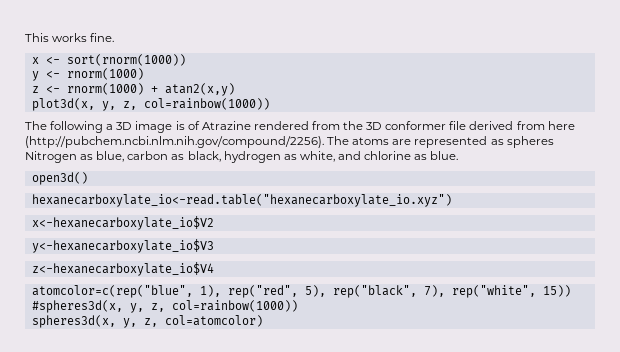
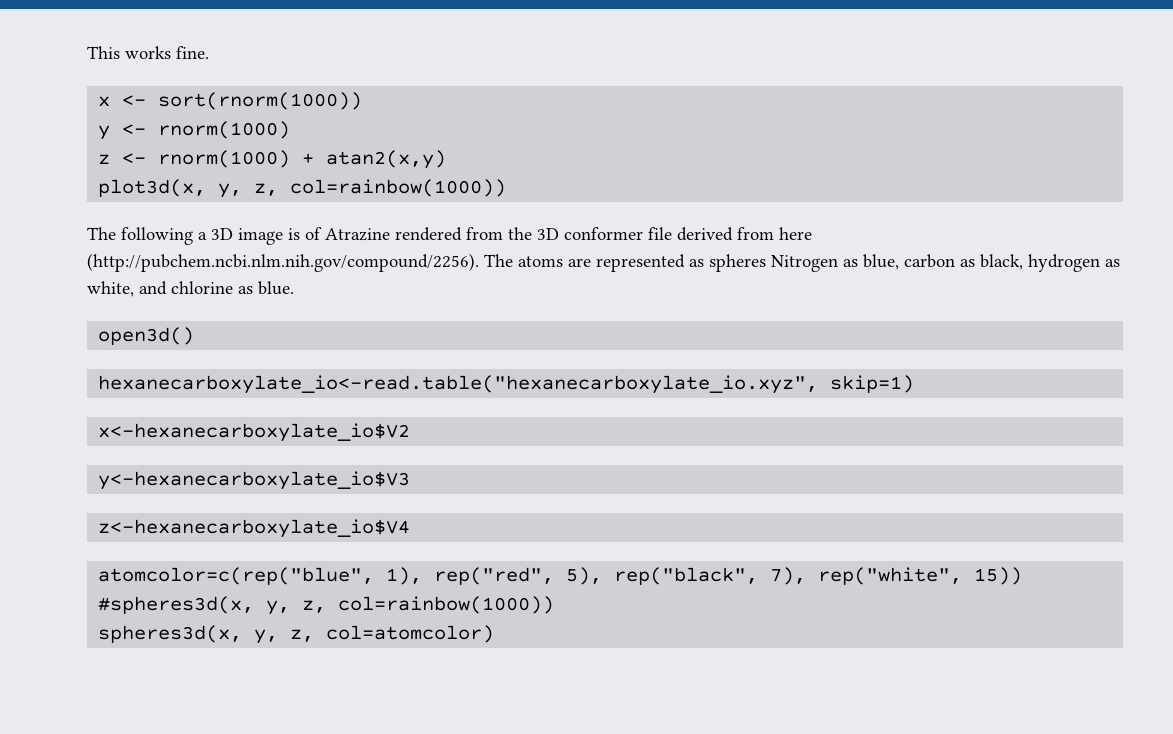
[31,194,452,207] hexanecarboxylate_io<-read.table("hexanecarboxylate_io.xyz") -> [98,375,915,394] hexanecarboxylate_io<-read.table("hexanecarboxylate_io.xyz", skip=1)

